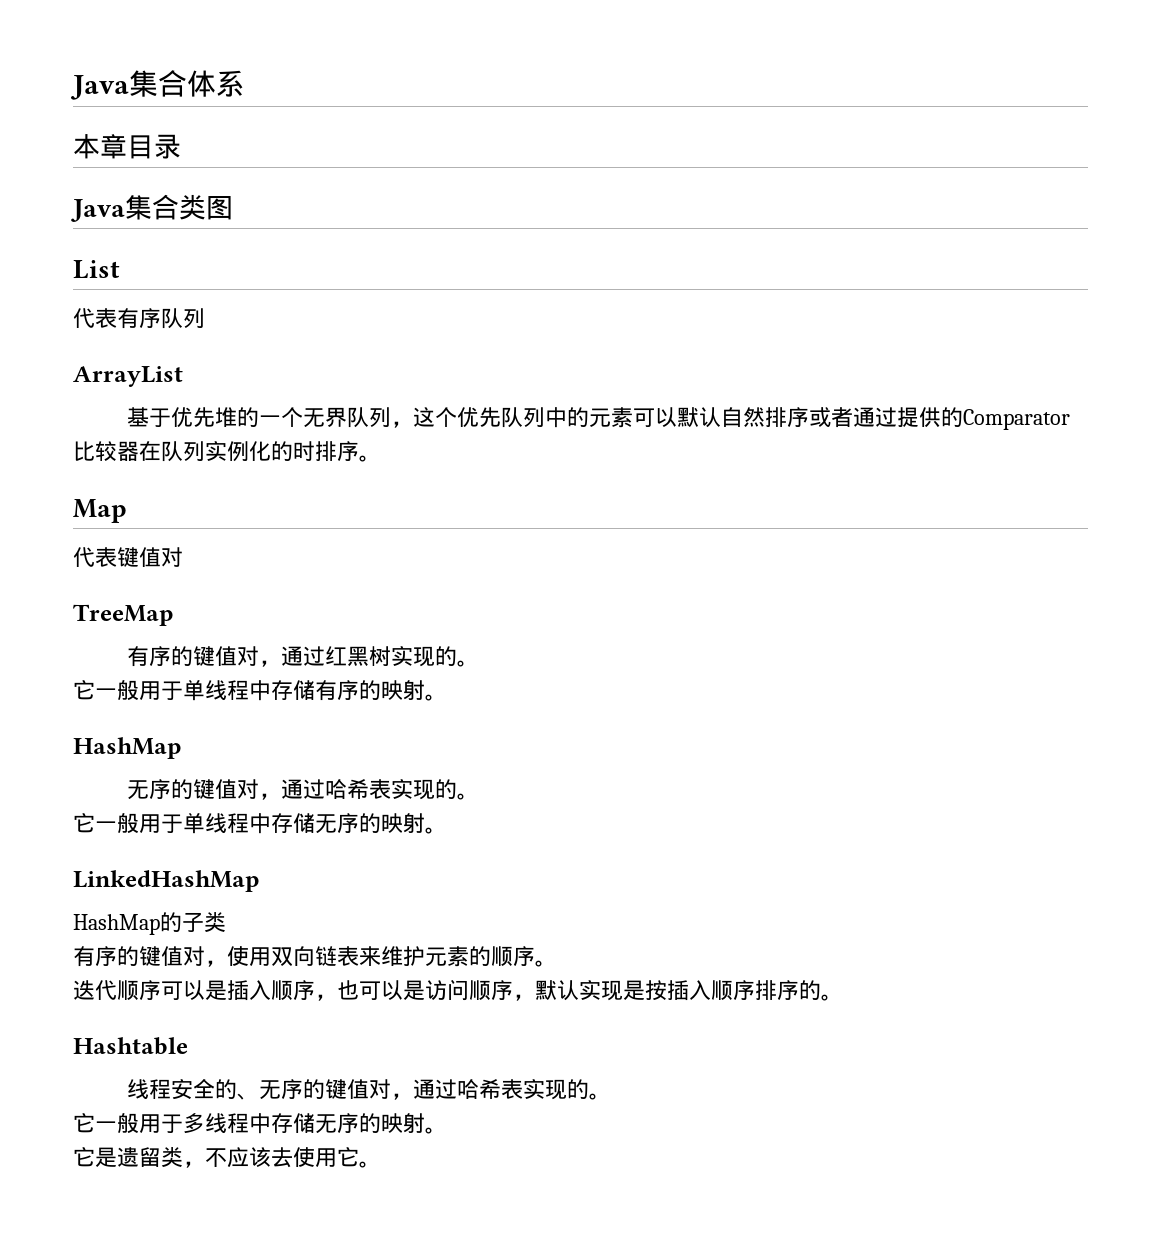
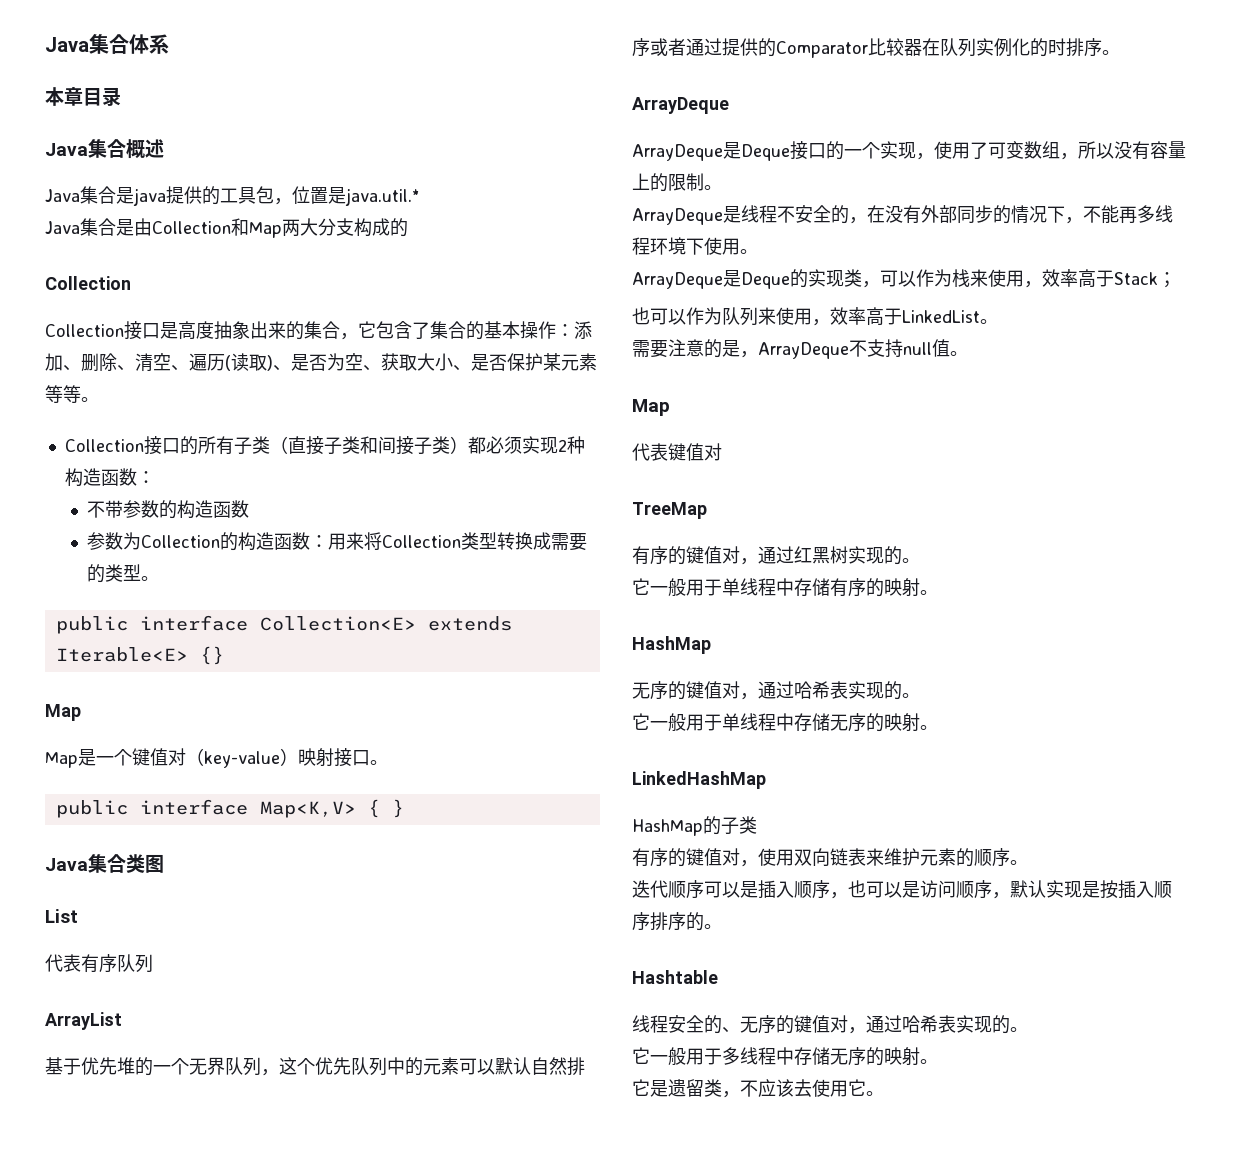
(181, 146) none -> [45,139,164,159] [45,186,420,206] [45,218,408,238] [45,276,131,290] [45,321,592,340] [45,353,597,372] [45,385,99,403] [64,436,585,455] [64,468,155,487] [86,500,249,519] [86,532,587,551] [86,564,159,583] [55,615,512,634] [55,646,224,665] [45,704,81,721] [45,748,388,768] [55,799,404,818] // Java集合概述 // Java集合是java提供的工具包，位置是java.util.* // Java集合是由Collection和Map两大分支构成的 // Collection // Collection接口是高度抽象出来的集合，它包含了集合的基本操作：添加、删除、清空、遍历(读取)、是否为空、获取大小、是否保护某元素等等。 // Collection接口的所有子类（直接子类和间接子类）都必须实现2种构造函数： // 不带参数的构造函数 // 参数为Collection的构造函数：用来将Collection类型转换成需要的类型。 // public interface Collection<E> extends Iterable<E> {} // Map // Map是一个键值对（key-value）映射接口。 // public interface Map<K,V> { }
(381, 458) none -> [632,97,729,114] [632,141,1186,161] [632,173,722,192] [632,205,1173,225] [632,237,758,255] [632,269,1176,289] [632,307,998,326] [632,339,968,359] // ArrayDeque // ArrayDeque是Deque接口的一个实现，使用了可变数组，所以没有容量上的限制。 // ArrayDeque是线程不安全的，在没有外部同步的情况下，不能再多线程环境下使用。 // ArrayDeque是Deque的实现类，可以作为栈来使用，效率高于Stack； // 也可以作为队列来使用，效率高于LinkedList。 // 需要注意的是，ArrayDeque不支持null值。

